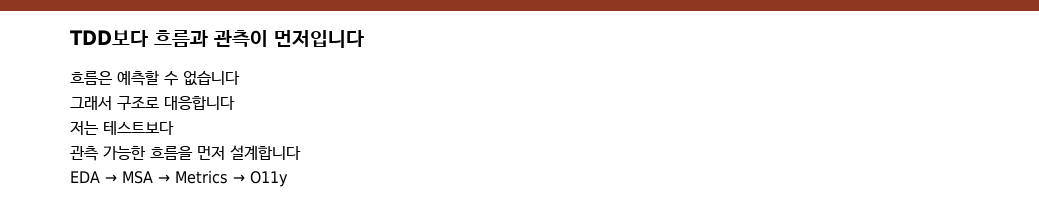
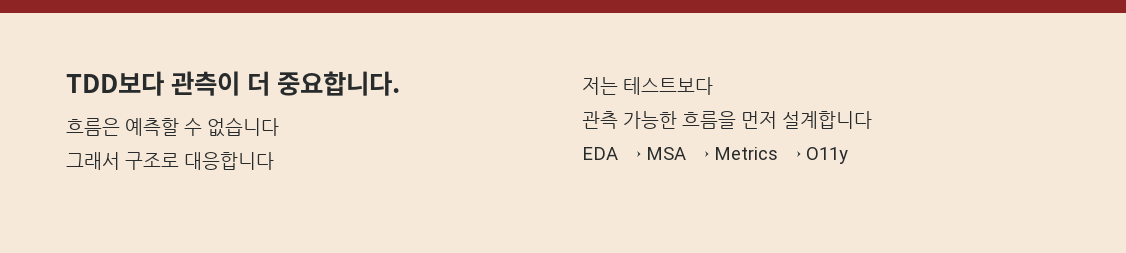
[154,30,364,48] 흐름과 관측이 먼저입니다 -> [170,71,400,96] 관측이 더 중요합니다.

